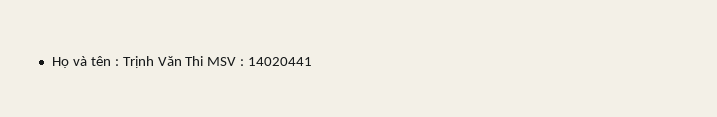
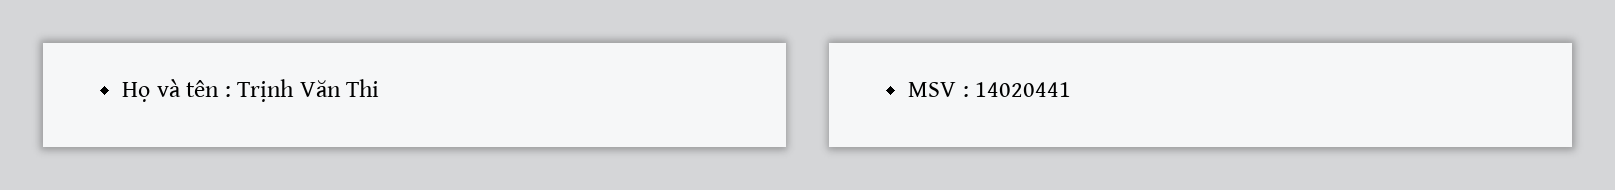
(204, 61) none -> (380, 88) //

